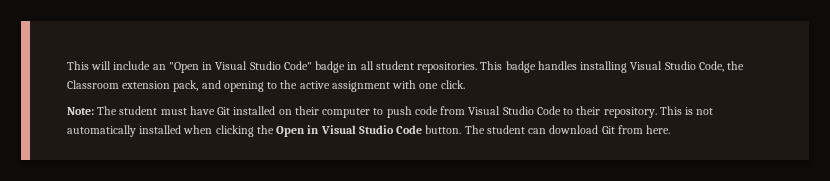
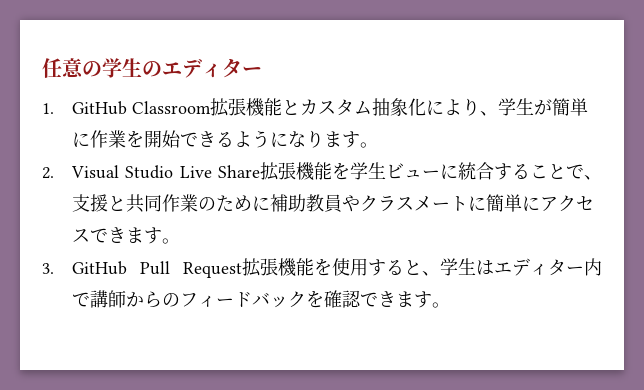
[67,61,745,73] [67,80,465,92] [67,106,714,118] [67,125,671,137] This will include an "Open in Visual Studio Code" badge in all student repositories. This badge handles installing Visual Studio Code, the Classroom extension pack, and opening to the active assignment with one click. // Note: The student must have Git installed on their computer to push code from Visual Studio Code to their repository. This is not automatically installed when clicking the Open in Visual Studio Code button. The student can download Git from here. -> [42,58,262,78] [42,98,589,117] [72,130,379,148] [42,162,602,181] [72,194,595,213] [72,227,181,244] [42,258,602,278] [72,290,451,308] 任意の学生のエディター // 1. GitHub Classroom拡張機能とカスタム抽象化により、学生が簡単に作業を開始できるようになります。 // 2. Visual Studio Live Share拡張機能を学生ビューに統合することで、支援と共同作業のために補助教員やクラスメートに簡単にアクセスできます。 // 3. GitHub Pull Request拡張機能を使用すると、学生はエディター内で講師からのフィードバックを確認できます。

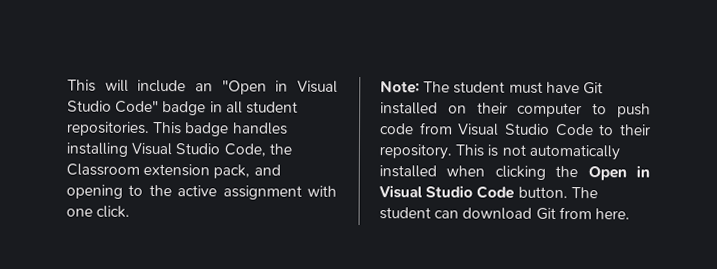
[42,58,262,78] [42,98,589,117] [72,130,379,148] [42,162,602,181] [72,194,595,213] [72,227,181,244] [42,258,602,278] [72,290,451,308] 任意の学生のエディター // 1. GitHub Classroom拡張機能とカスタム抽象化により、学生が簡単に作業を開始できるようになります。 // 2. Visual Studio Live Share拡張機能を学生ビューに統合することで、支援と共同作業のために補助教員やクラスメートに簡単にアクセスできます。 // 3. GitHub Pull Request拡張機能を使用すると、学生はエディター内で講師からのフィードバックを確認できます。 -> [67,79,338,95] [67,100,298,116] [66,121,288,137] [66,142,292,157] [66,163,281,179] [66,184,337,200] [66,205,131,218] [380,81,603,95] [380,102,651,118] [380,122,651,137] [379,144,620,161] [379,165,650,181] [379,185,598,199] [379,206,630,220] This will include an "Open in Visual Studio Code" badge in all student repositories. This badge handles installing Visual Studio Code, the Classroom extension pack, and opening to the active assignment with one click. // Note: The student must have Git installed on their computer to push code from Visual Studio Code to their repository. This is not automatically installed when clicking the Open in Visual Studio Code button. The student can download Git from here.

